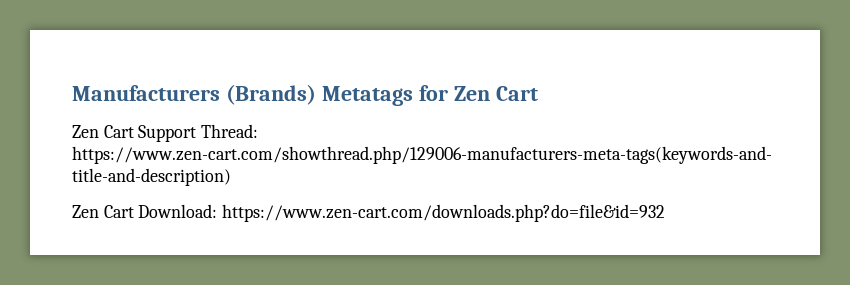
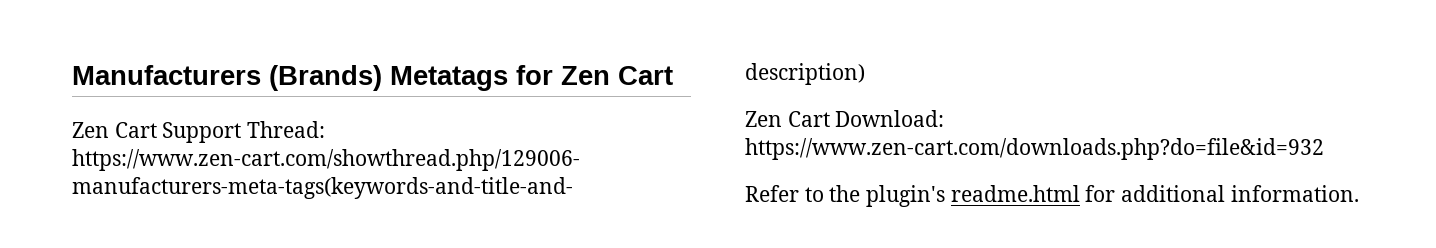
(666, 213) none -> [745,185,1359,207] // Refer to the plugin's readme.html for additional information.

